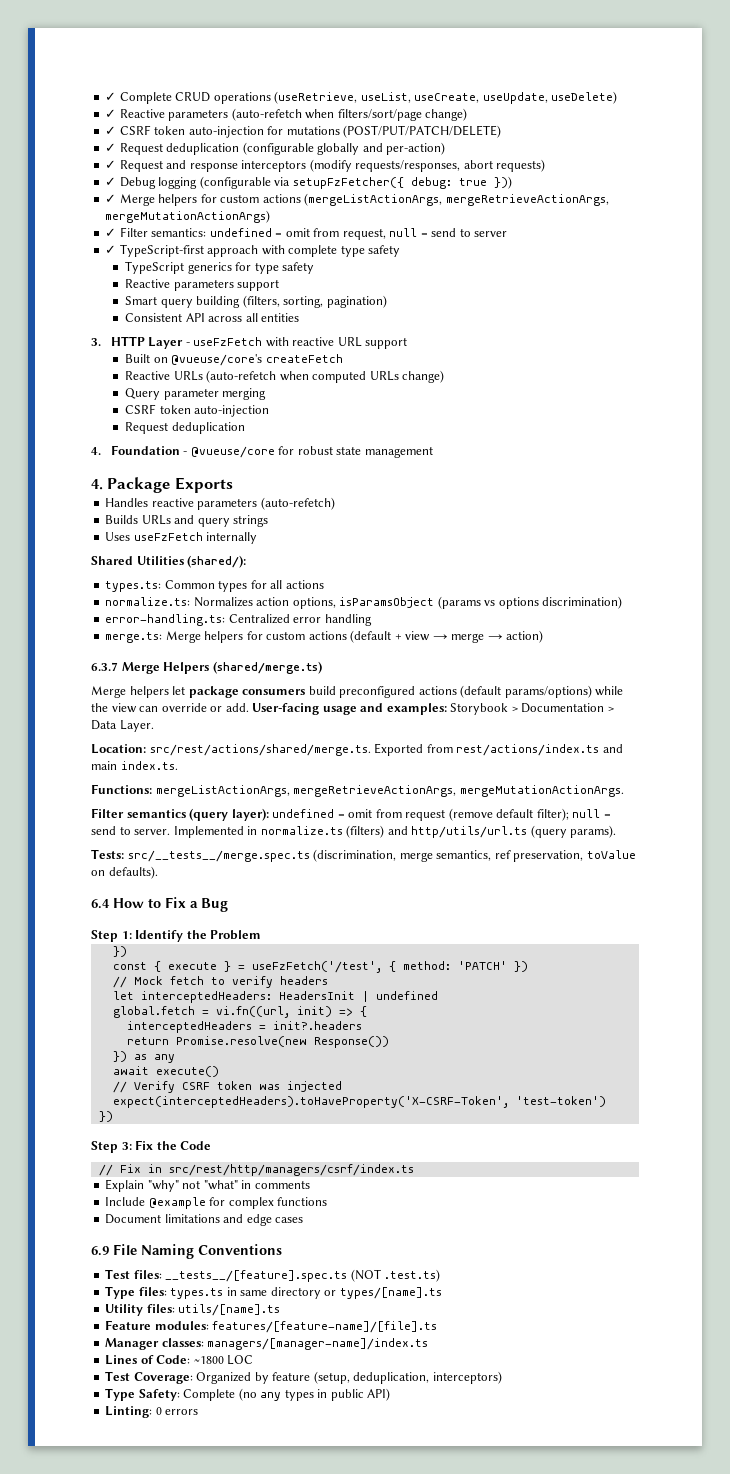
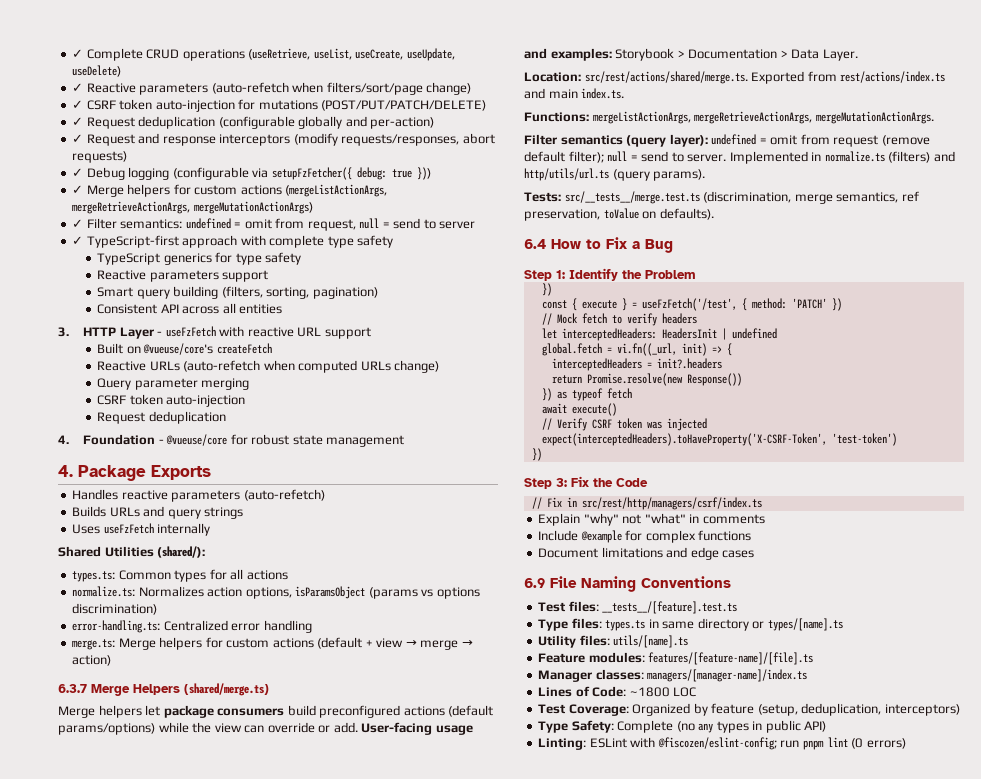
[127,850,310,862] src/__tests__/merge.spec.ts -> [564,191,700,204] src/__tests__/merge.test.ts
[215,1006,290,1018] vi.fn((url, -> [616,343,677,356] vi.fn((_url,
[153,1054,175,1063] any -> [571,388,632,401] typeof fetch
[165,1269,441,1282] __tests__/[feature].spec.ts (NOT .test.ts) -> [602,601,738,614] __tests__/[feature].test.ts
[155,1407,199,1415] 0 errors -> [589,737,906,750] ESLint with @fiscozen/eslint-config; run pnpm lint (0 errors)

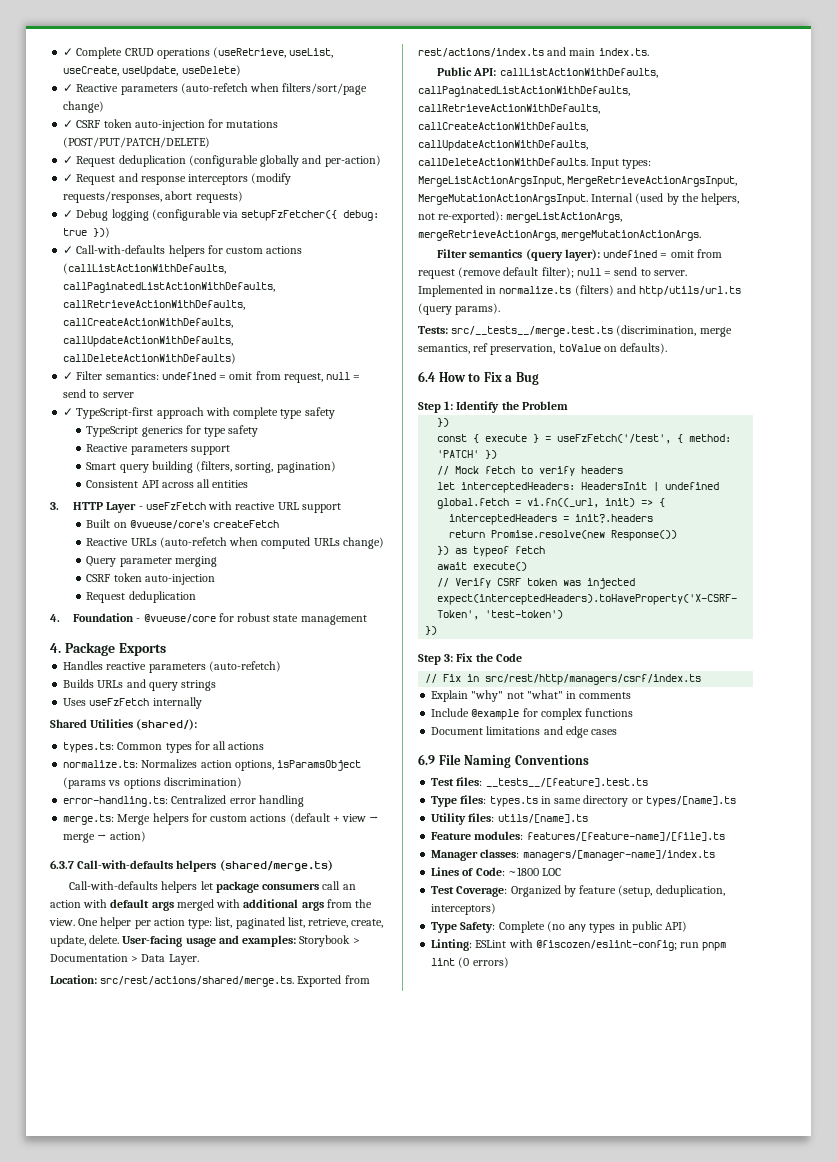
[86,184,388,197] [72,201,313,214] Merge helpers for custom actions (mergeListActionArgs, mergeRetrieveActionArgs, mergeMutationActionArgs) -> [76,245,303,257] [63,263,227,274] [63,282,276,293] [63,300,246,310] [63,318,234,328] [63,336,234,347] [63,353,237,364] Call-with-defaults helpers for custom actions (callListActionWithDefaults, callPaginatedListActionWithDefaults, callRetrieveActionWithDefaults, callCreateActionWithDefaults, callUpdateActionWithDefaults, callDeleteActionWithDefaults)
[91,684,180,696] Merge Helpers -> [77,860,217,872] Call-with-defaults helpers
[58,706,95,718] Merge -> [69,881,159,890] Call-with-defaults
[287,705,494,718] [58,722,358,735] build preconfigured actions (default params/options) while the view can override or add. -> [322,881,356,890] [50,899,373,911] [49,917,384,929] [50,935,120,947] call an action with default args merged with additional args from the view. One helper per action type: list, paginated list, retrieve, create, update, delete.
[524,112,589,122] Functions: -> [437,67,658,78] [418,86,630,97] [418,104,600,114] [418,122,588,132] [418,140,588,151] [418,158,652,169] [418,176,738,187] [418,193,740,205] [418,211,504,223] Public API: callListActionWithDefaults, callPaginatedListActionWithDefaults, callRetrieveActionWithDefaults, callCreateActionWithDefaults, callUpdateActionWithDefaults, callDeleteActionWithDefaults. Input types: MergeListActionArgsInput, MergeRetrieveActionArgsInput, MergeMutationActionArgsInput. Internal (used by the helpers, not re-exported):

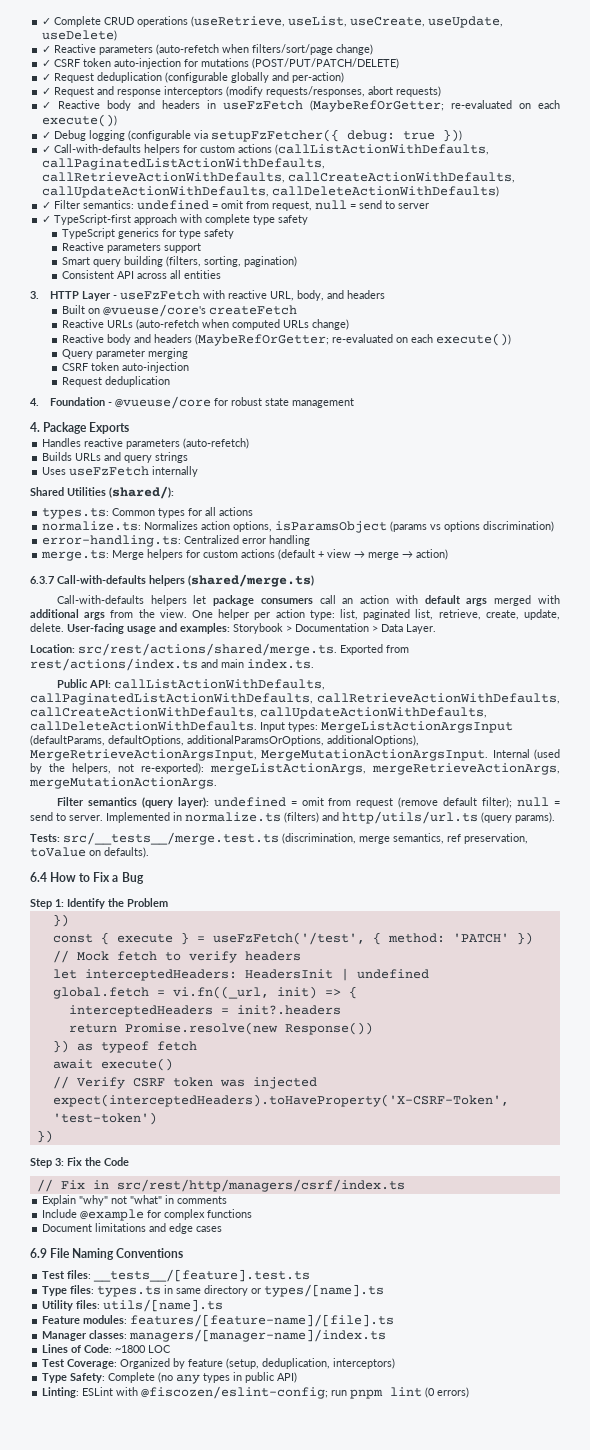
(243, 197) none -> [42,100,560,112] [42,114,118,127] // ✓ Reactive body and headers in useFzFetch (MaybeRefOrGetter; re-evaluated on each execute())
[277,502,341,513] URL support -> [270,290,386,301] URL, body, and headers
(384, 543) none -> [62,333,512,346] // Reactive body and headers (MaybeRefOrGetter; re-evaluated on each execute())
[418,176,564,187] MergeListActionArgsInput, -> [321,721,513,733] [30,735,419,746] MergeListActionArgsInput (defaultParams, defaultOptions, additionalParamsOrOptions, additionalOptions),

